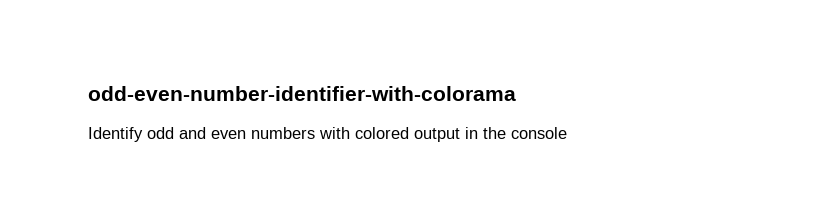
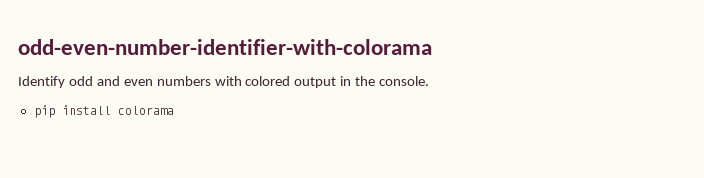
[511,127,567,139] console -> [379,76,430,86] [33,105,174,118] console. // pip install colorama

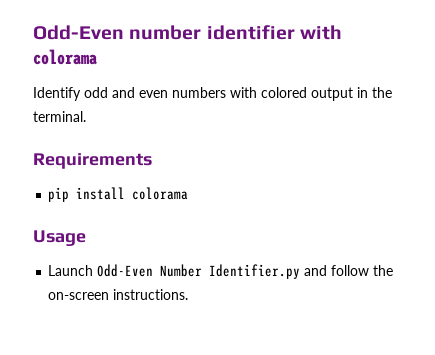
[18,39,432,55] odd-even-number-identifier-with-colorama -> [33,25,342,40] [33,49,97,65] Odd-Even number identifier with colorama
[379,76,430,86] console. -> [33,111,86,122] [33,153,152,169] terminal. // Requirements
(174, 110) none -> [33,230,86,246] [48,264,394,279] [48,289,189,300] // Usage // Launch Odd-Even Number Identifier.py and follow the on-screen instructions.

